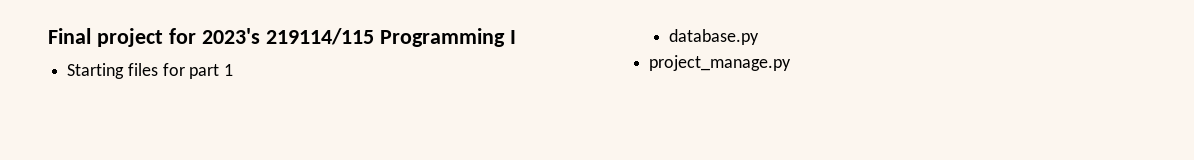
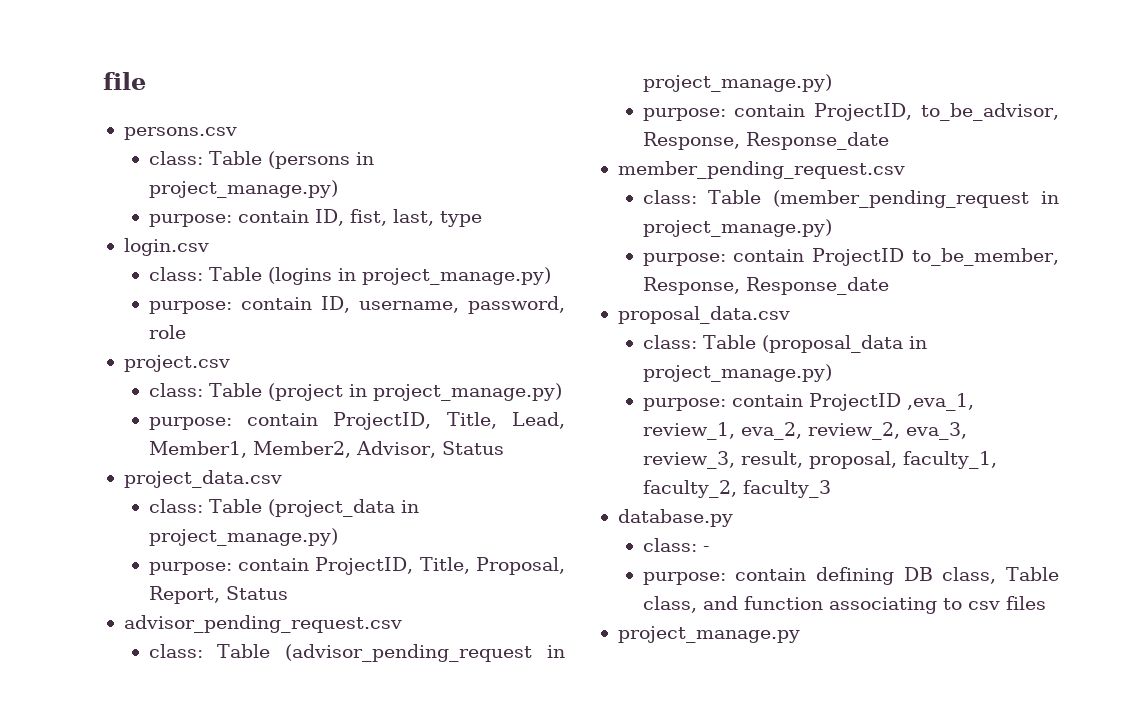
[48,28,516,47] [67,63,234,79] [669,29,760,45] Final project for 2023's 219114/115 Programming I // Starting files for part 1 // database.py -> [103,72,146,90] [123,127,237,140] [148,151,374,169] [148,180,338,198] [148,209,482,227] [123,238,209,256] [148,267,551,285] [148,296,565,314] [148,325,186,339] [123,355,230,372] [148,383,562,401] [148,412,565,430] [148,441,504,458] [123,470,282,488] [148,499,419,517] [148,528,338,546] [148,557,565,575] [148,586,288,604] [123,615,402,633] [148,644,565,662] [642,74,832,92] [642,103,1060,121] [642,132,889,150] [617,161,905,179] [642,190,1059,208] [642,219,832,237] [642,248,1060,266] [642,277,889,295] [617,306,790,324] [642,335,927,353] [642,364,832,382] [642,393,974,411] [642,422,967,440] [642,451,997,469] [642,480,831,498] [617,509,733,527] [642,538,709,552] [642,567,1060,585] [642,596,1046,614] file // persons.csv // class: Table (persons in project_manage.py) // purpose: contain ID, fist, last, type // login.csv // class: Table (logins in project_manage.py) // purpose: contain ID, username, password, role // project.csv // class: Table (project in project_manage.py) // purpose: contain ProjectID, Title, Lead, Member1, Member2, Advisor, Status // project_data.csv // class: Table (project_data in project_manage.py) // purpose: contain ProjectID, Title, Proposal, Report, Status // advisor_pending_request.csv // class: Table (advisor_pending_request in project_manage.py) // purpose: contain ProjectID, to_be_advisor, Response, Response_date // member_pending_request.csv // class: Table (member_pending_request in project_manage.py) // purpose: contain ProjectID to_be_member, Response, Response_date // proposal_data.csv // class: Table (proposal_data in project_manage.py) // purpose: contain ProjectID ,eva_1, review_1, eva_2, review_2, eva_3, review_3, result, proposal, faculty_1, faculty_2, faculty_3 // database.py // class: - // purpose: contain defining DB class, Table class, and function associating to csv files

